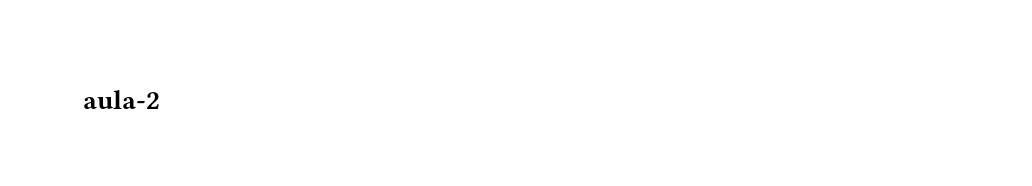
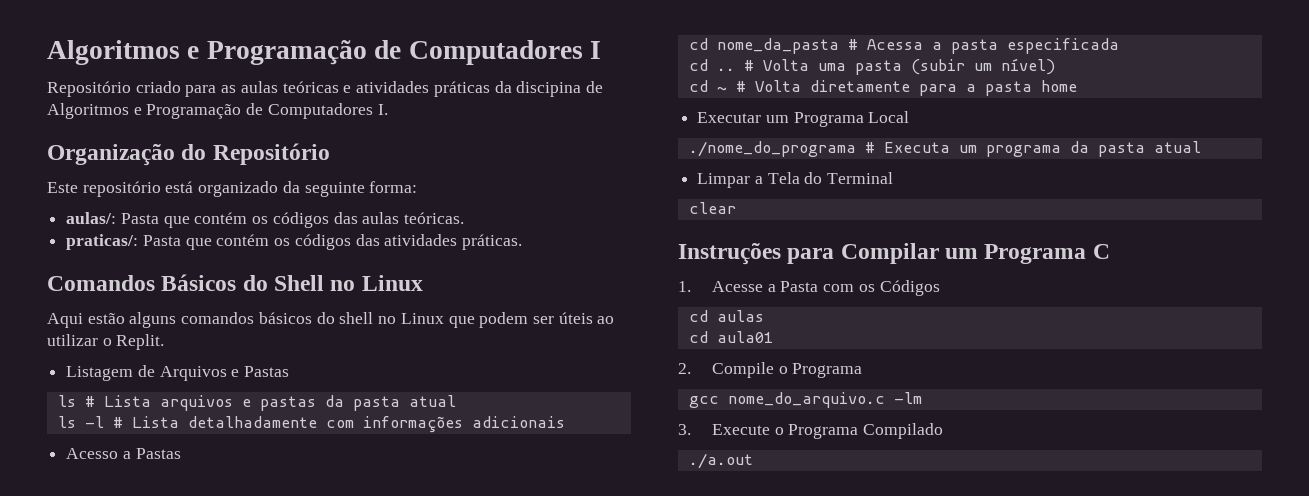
[83,90,160,109] aula-2 -> [47,40,602,65] [47,81,603,97] [47,103,388,119] [47,143,330,166] [47,181,418,197] [66,212,465,228] [66,234,523,250] [47,274,423,291] [47,312,615,328] [47,334,165,350] [66,365,290,381] [57,395,456,411] [57,416,565,433] [66,448,181,459] [688,38,1119,54] [688,58,1055,75] [688,80,1077,96] [697,111,910,127] [688,141,1201,157] [697,172,894,188] [688,202,736,214] [678,243,1110,265] [678,280,940,296] [688,310,764,322] [688,331,773,343] [678,362,863,378] [688,392,922,408] [678,423,944,439] [688,453,753,469] Algoritmos e Programação de Computadores I // Repositório criado para as aulas teóricas e atividades práticas da discipina de Algoritmos e Programação de Computadores I. // Organização do Repositório // Este repositório está organizado da seguinte forma: // aulas/: Pasta que contém os códigos das aulas teóricas. // praticas/: Pasta que contém os códigos das atividades práticas. // Comandos Básicos do Shell no Linux // Aqui estão alguns comandos básicos do shell no Linux que podem ser úteis ao utilizar o Replit. // Listagem de Arquivos e Pastas // ls # Lista arquivos e pastas da pasta atual // ls -l # Lista detalhadamente com informações adicionais // Acesso a Pastas // cd nome_da_pasta # Acessa a pasta especificada // cd .. # Volta uma pasta (subir um nível) // cd ~ # Volta diretamente para a pasta home // Executar um Programa Local // ./nome_do_programa # Executa um programa da pasta atual // Limpar a Tela do Terminal // clear // Instruções para Compilar um Programa C // 1. Acesse a Pasta com os Códigos // cd aulas // cd aula01 // 2. Compile o Programa // gcc nome_do_arquivo.c -lm // 3. Execute o Programa Compilado // ./a.out

